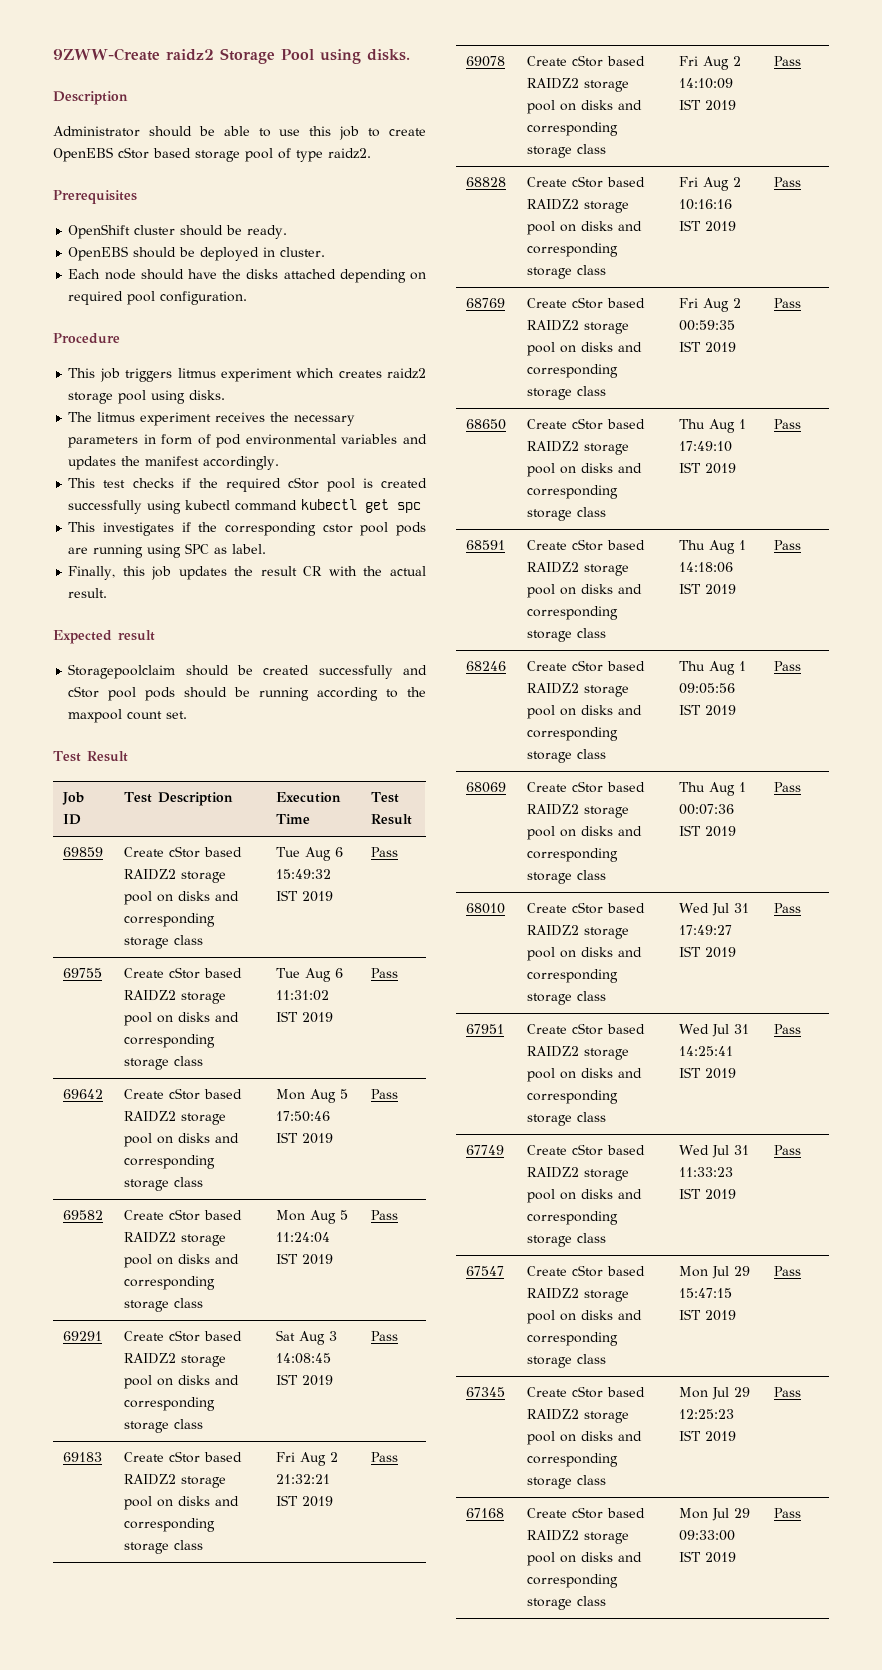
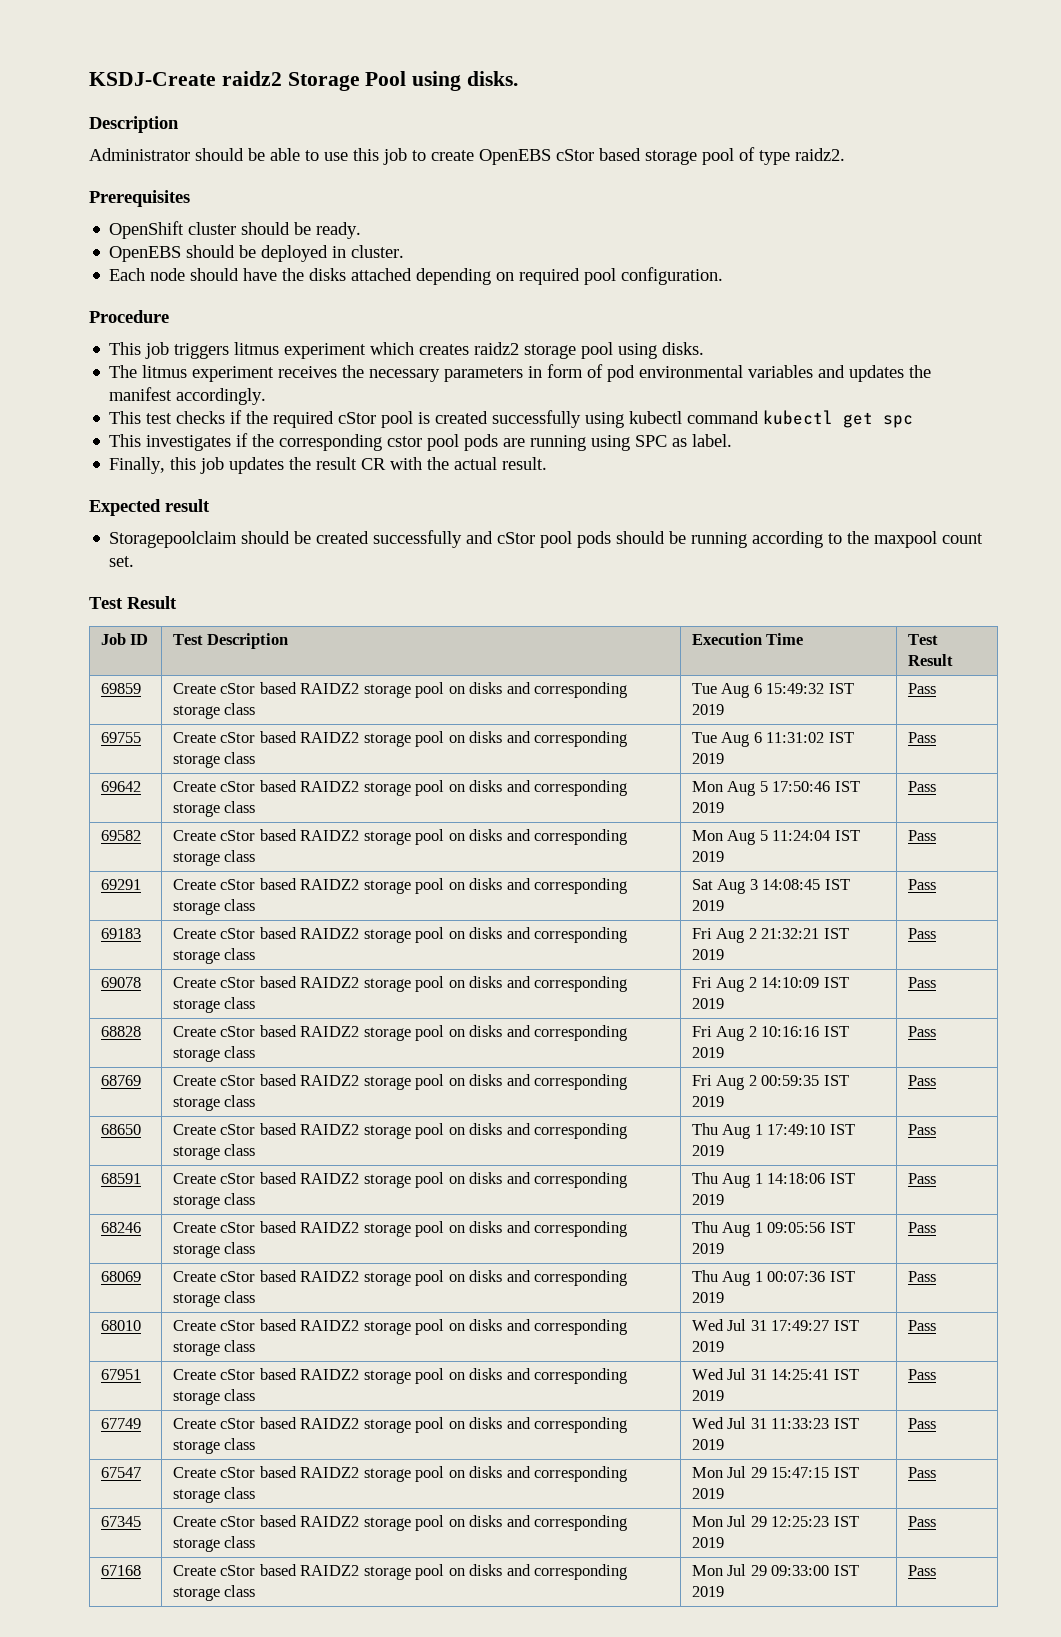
[53,48,160,61] 9ZWW-Create -> [89,72,216,86] KSDJ-Create

